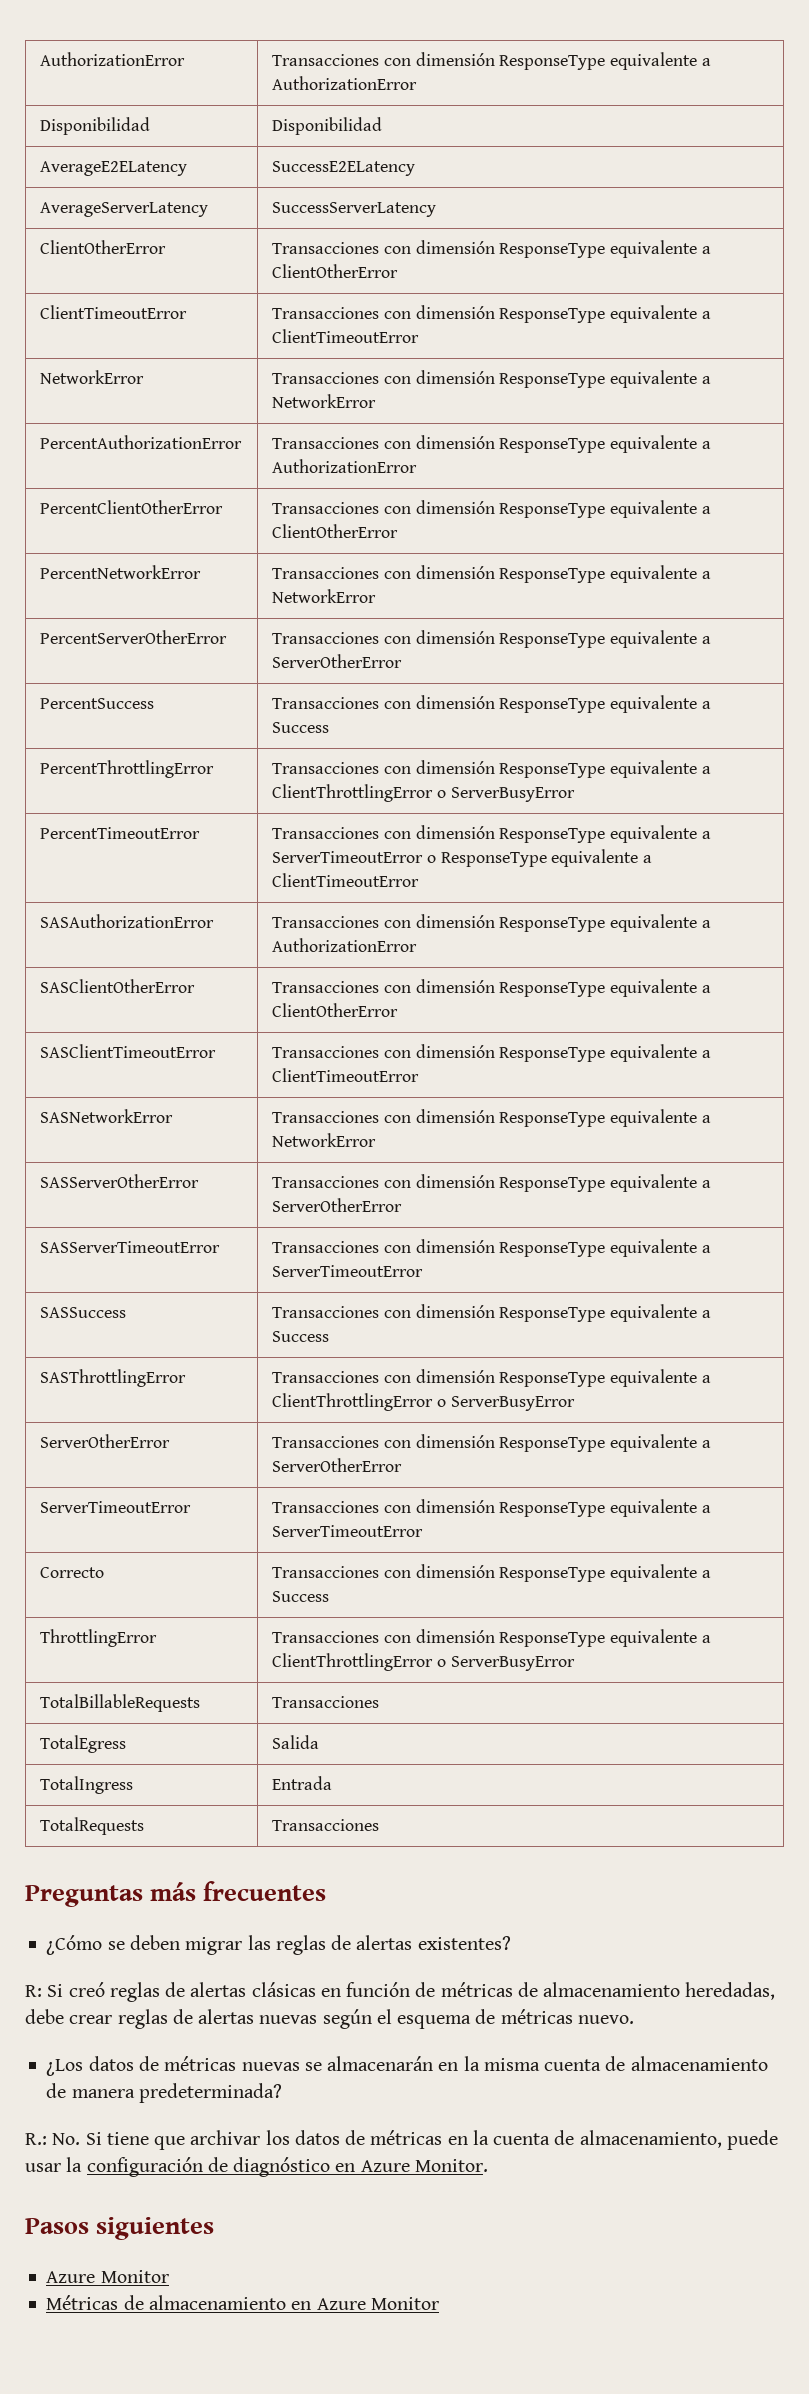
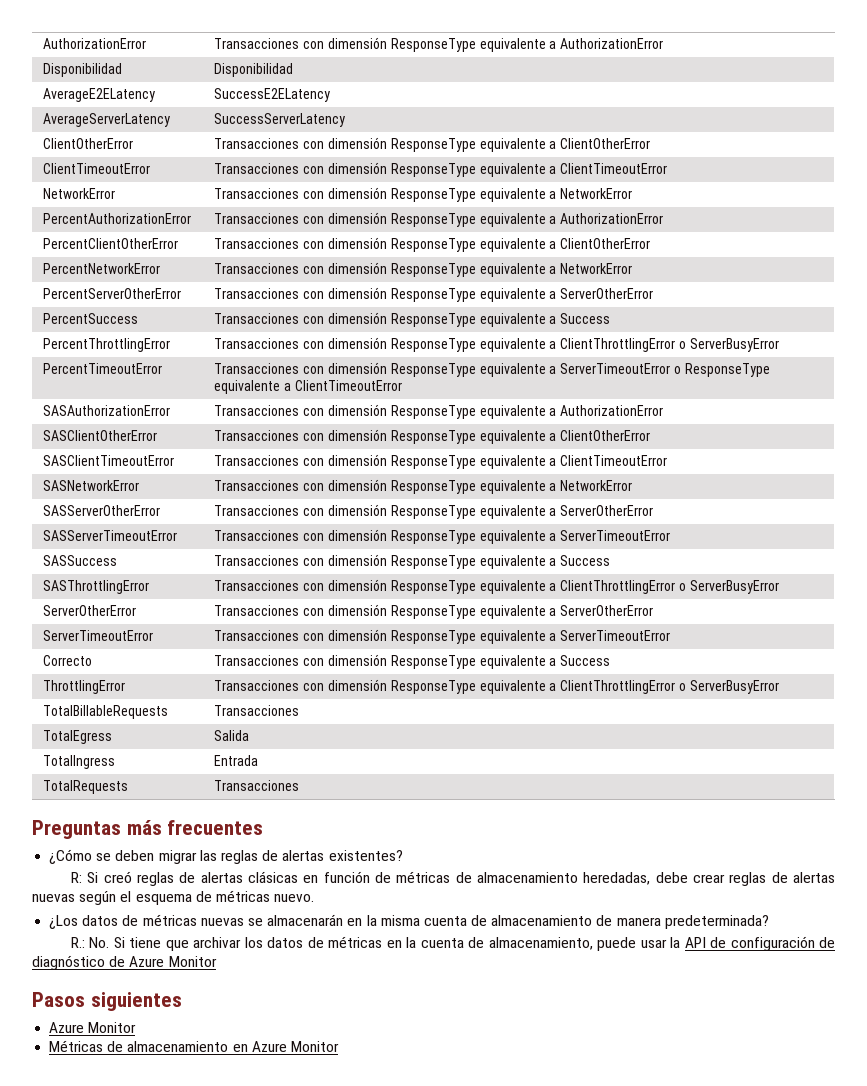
(83, 2164) none -> [684,937,727,948] API de
[335,2159,488,2172] en Azure Monitor. -> [109,956,217,967] de Azure Monitor

